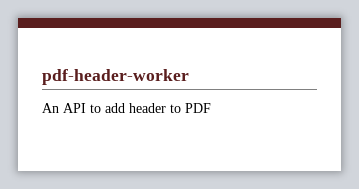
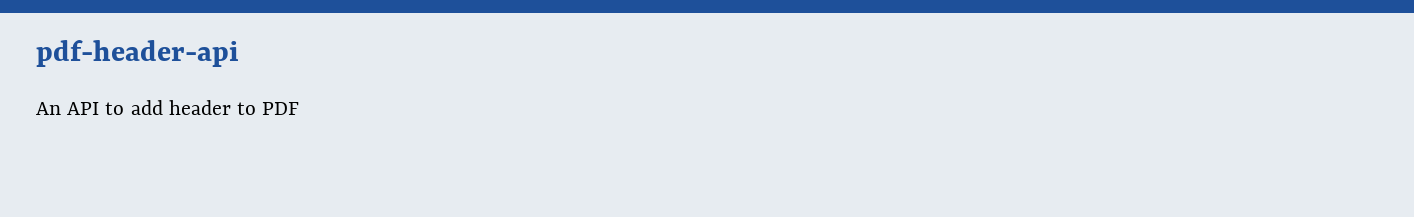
[42,69,189,85] pdf-header-worker -> [36,40,239,67] pdf-header-api

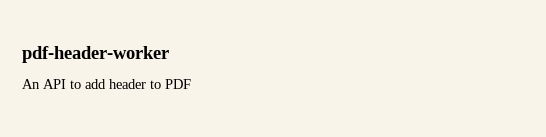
[36,40,239,67] pdf-header-api -> [22,46,169,63] pdf-header-worker

